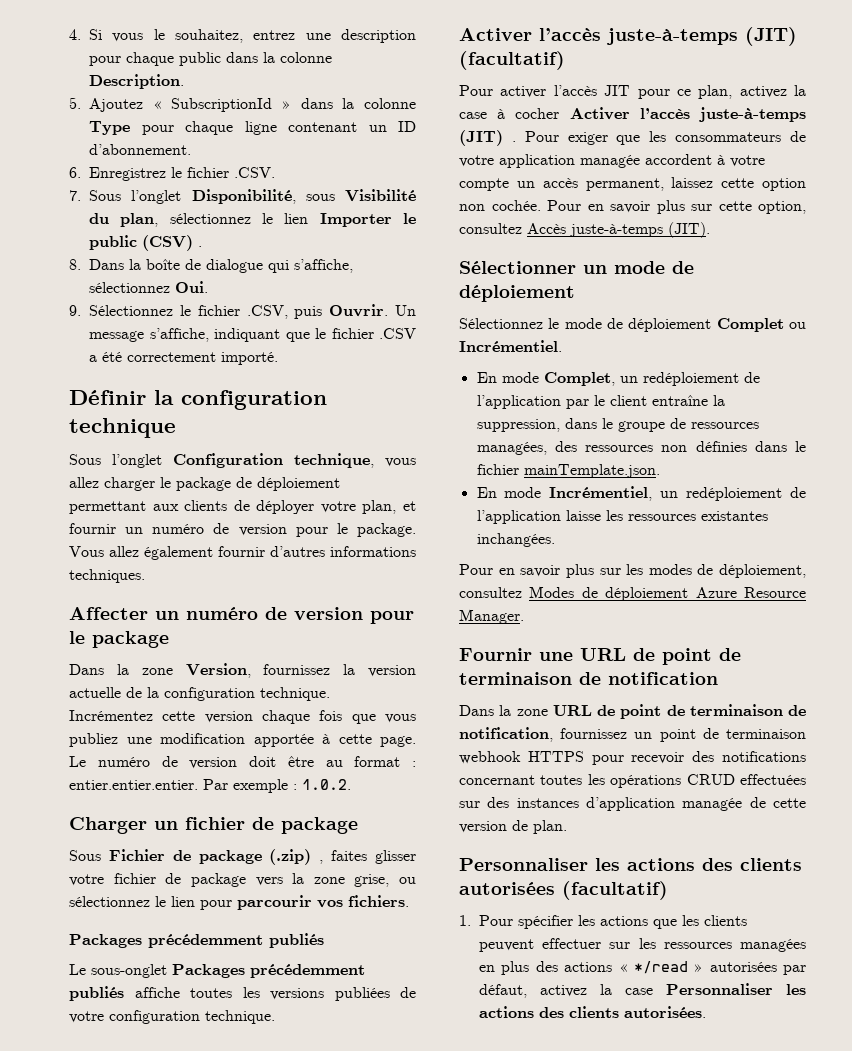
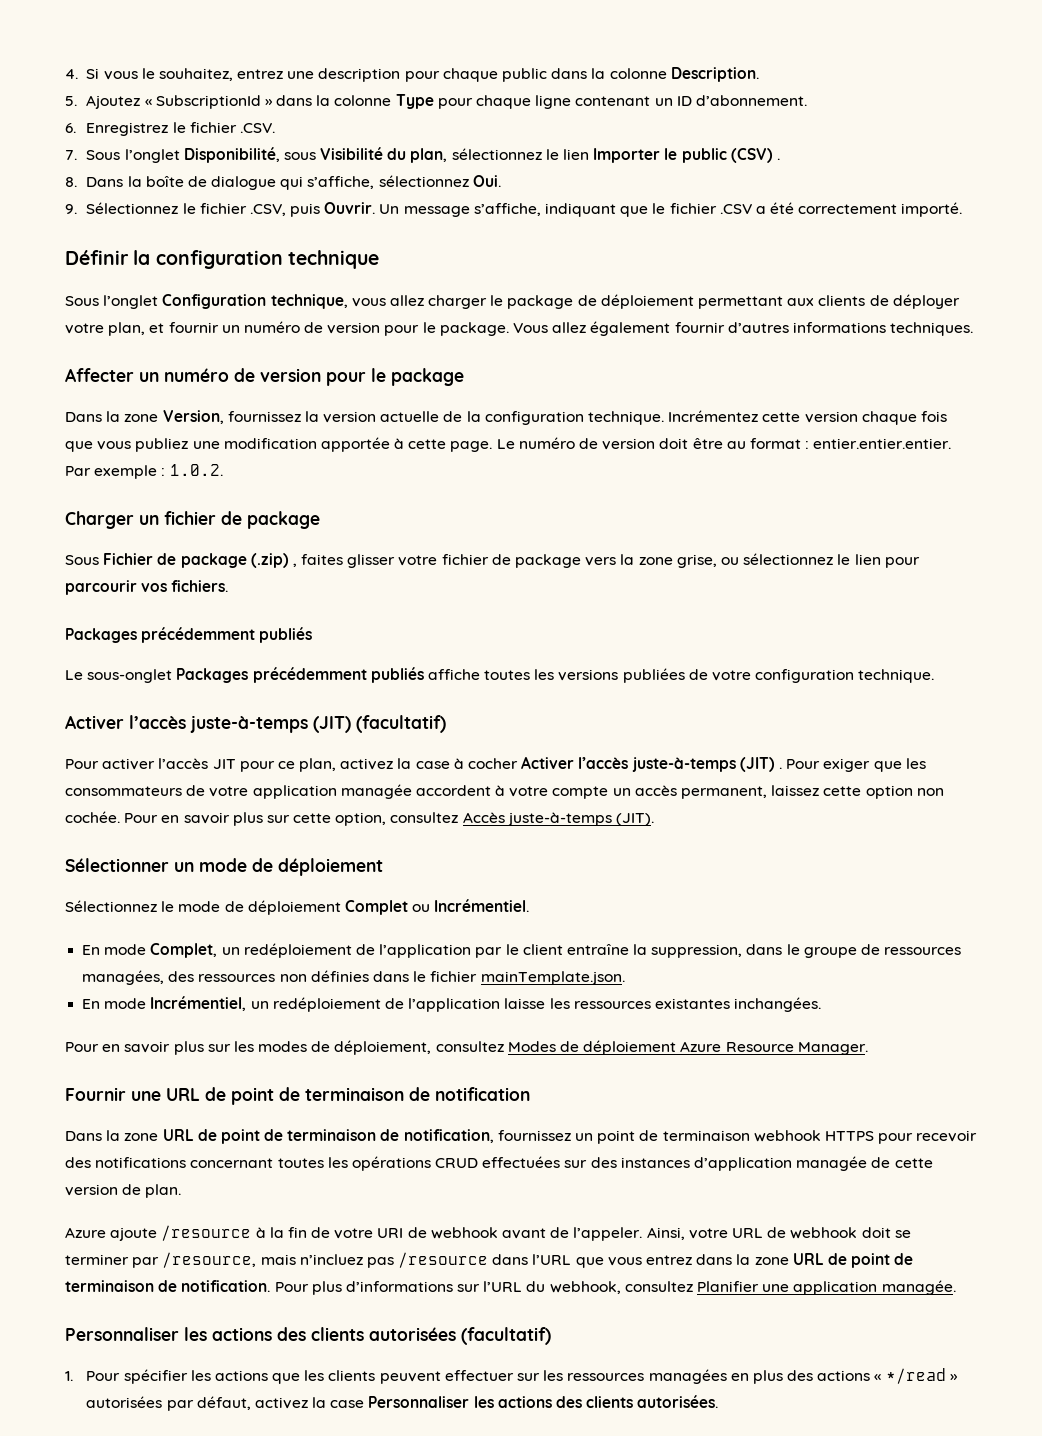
(567, 827) none -> [65,1225,911,1241] [65,1252,914,1268] [65,1280,956,1295] // Azure ajoute /resource à la fin de votre URI de webhook avant de l’appeler. Ainsi, votre URL de webhook doit se terminer par /resource, mais n’incluez pas /resource dans l’URL que vous entrez dans la zone URL de point de terminaison de notification. Pour plus d’informations sur l’URL du webhook, consultez Planifier une application managée.

